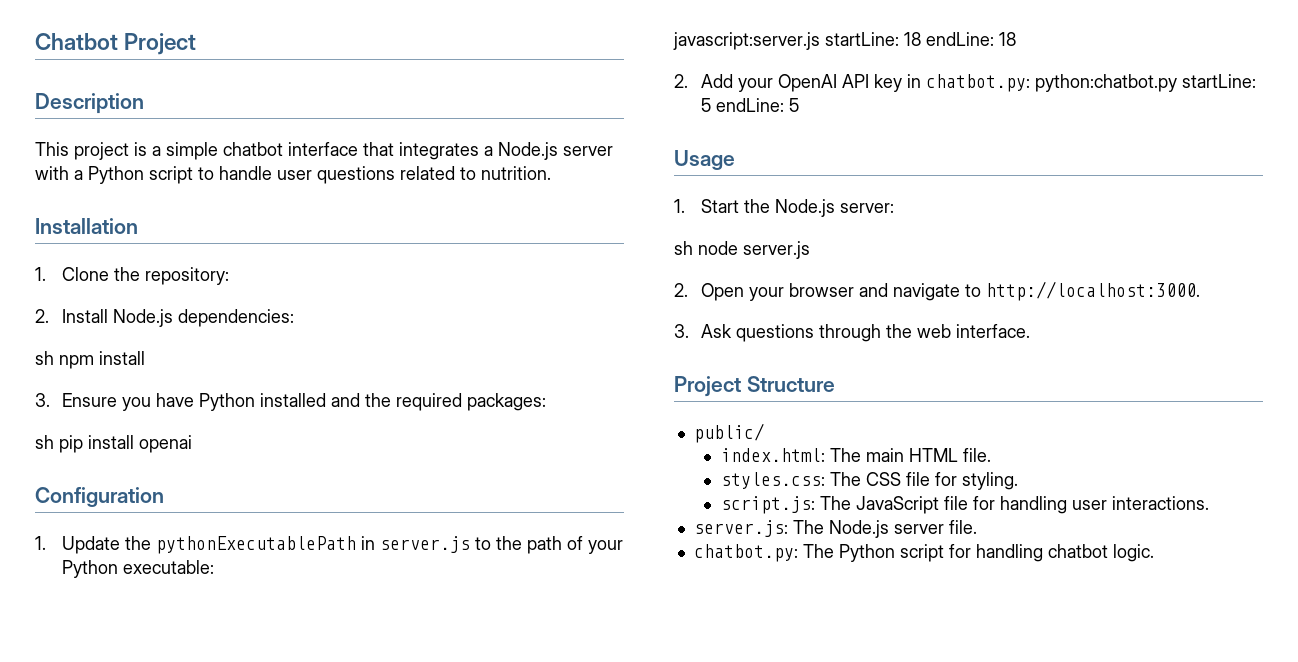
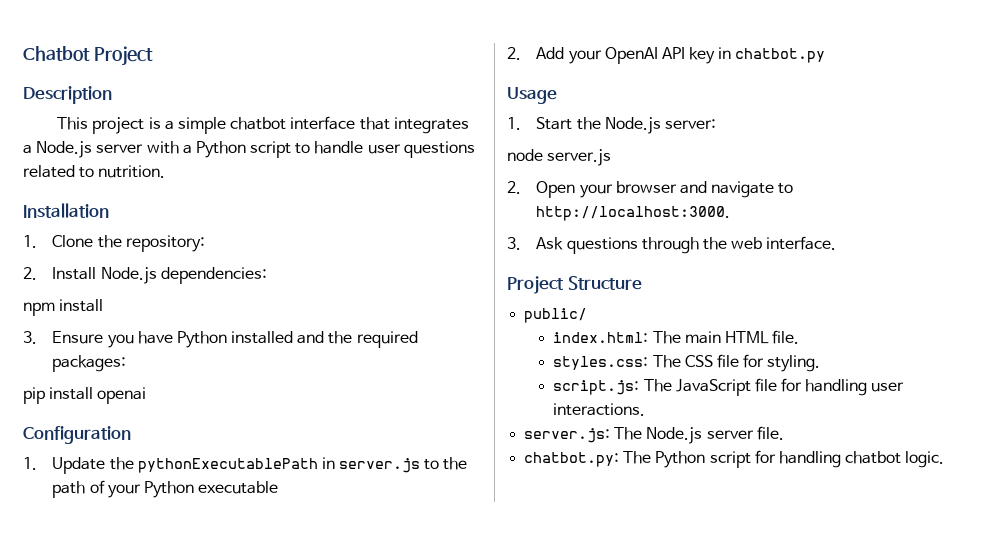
[35,351,54,365] sh -> (267, 275) none
[35,435,54,449] sh -> (127, 363) none
[122,560,214,574] [673,32,1016,50] executable: // javascript:server.js startLine: 18 endLine: 18 -> [198,481,279,494] executable
[925,74,1256,92] [700,98,799,112] chatbot.py: python:chatbot.py startLine: 5 endLine: 5 -> [735,48,826,63] chatbot.py
[674,241,693,255] sh -> (716, 124) none

